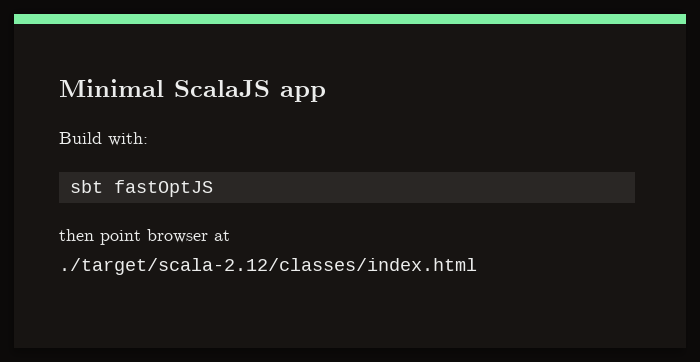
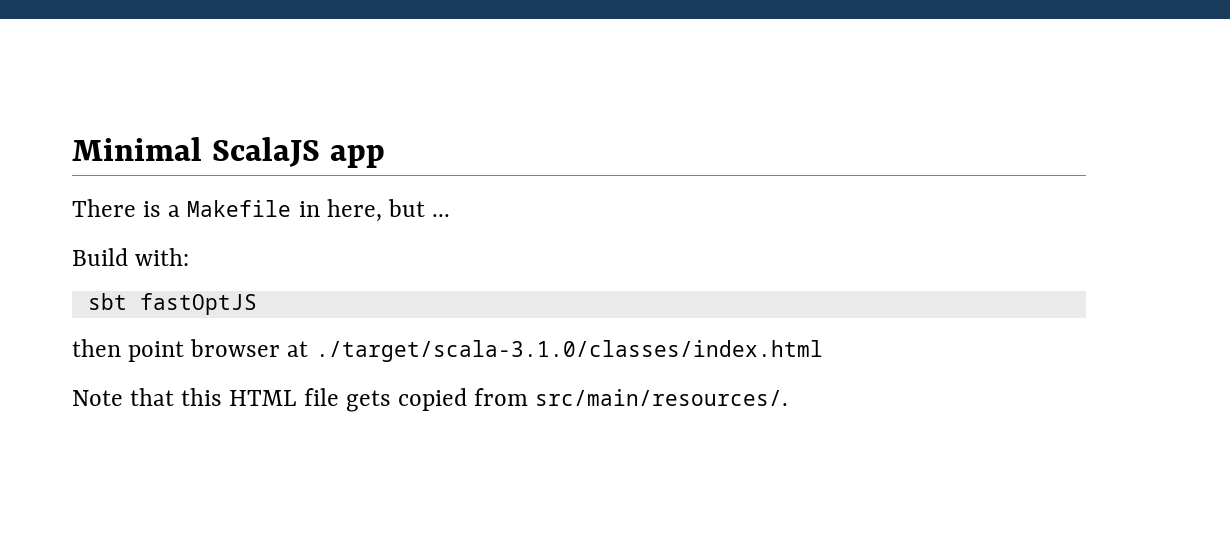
(326, 94) none -> [72,199,451,222] // There is a Makefile in here, but ...
[59,258,477,275] ./target/scala-2.12/classes/index.html -> [315,340,823,362] [72,388,789,412] ./target/scala-3.1.0/classes/index.html // Note that this HTML file gets copied from src/main/resources/.

